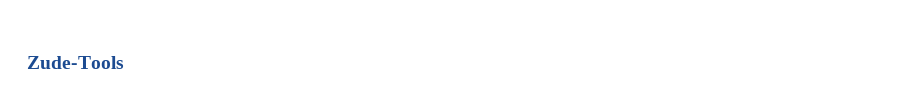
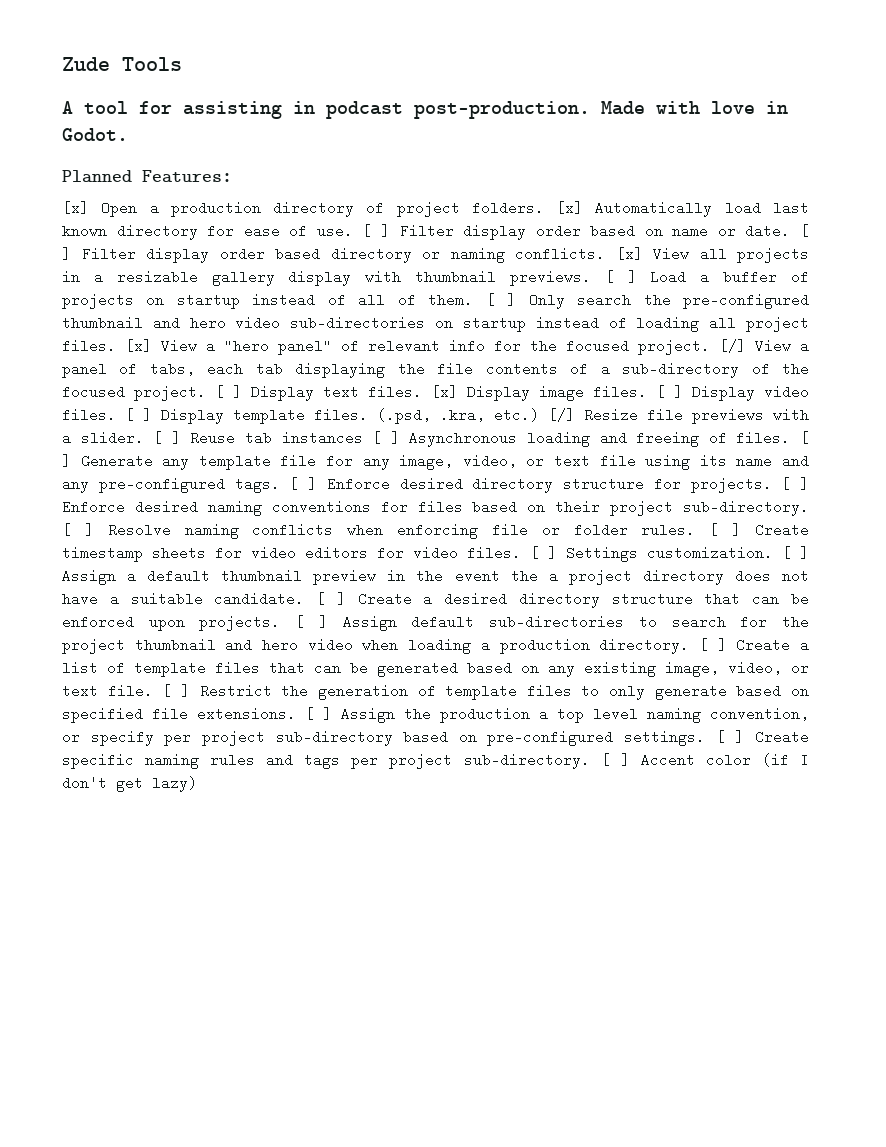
[27,56,124,69] Zude-Tools -> [62,57,182,71] [62,101,788,119] [62,128,128,141] [62,170,232,183] [62,201,809,217] [62,224,809,240] [62,247,809,263] [62,270,809,286] [62,293,809,309] [62,316,810,332] [62,339,809,355] [62,362,809,378] [62,385,809,401] [62,408,809,424] [62,431,810,447] [62,454,810,470] [62,477,809,493] [62,500,809,516] [62,523,809,539] [62,546,809,562] [62,569,810,585] [62,592,809,608] [62,615,810,631] [62,638,810,654] [62,661,809,677] [62,684,809,700] [62,707,809,723] [62,730,809,746] [62,753,810,769] [62,776,197,792] Zude Tools // A tool for assisting in podcast post-production. Made with love in Godot. // Planned Features: // [x] Open a production directory of project folders. [x] Automatically load last known directory for ease of use. [ ] Filter display order based on name or date. [ ] Filter display order based directory or naming conflicts. [x] View all projects in a resizable gallery display with thumbnail previews. [ ] Load a buffer of projects on startup instead of all of them. [ ] Only search the pre-configured thumbnail and hero video sub-directories on startup instead of loading all project files. [x] View a "hero panel" of relevant info for the focused project. [/] View a panel of tabs, each tab displaying the file contents of a sub-directory of the focused project. [ ] Display text files. [x] Display image files. [ ] Display video files. [ ] Display template files. (.psd, .kra, etc.) [/] Resize file previews with a slider. [ ] Reuse tab instances [ ] Asynchronous loading and freeing of files. [ ] Generate any template file for any image, video, or text file using its name and any pre-configured tags. [ ] Enforce desired directory structure for projects. [ ] Enforce desired naming conventions for files based on their project sub-directory. [ ] Resolve naming conflicts when enforcing file or folder rules. [ ] Create timestamp sheets for video editors for video files. [ ] Settings customization. [ ] Assign a default thumbnail preview in the event the a project directory does not have a suitable candidate. [ ] Create a desired directory structure that can be enforced upon projects. [ ] Assign default sub-directories to search for the project thumbnail and hero video when loading a production directory. [ ] Create a list of template files that can be generated based on any existing image, video, or text file. [ ] Restrict the generation of template files to only generate based on specified file extensions. [ ] Assign the production a top level naming convention, or specify per project sub-directory based on pre-configured settings. [ ] Create specific naming rules and tags per project sub-directory. [ ] Accent color (if I don't get lazy)

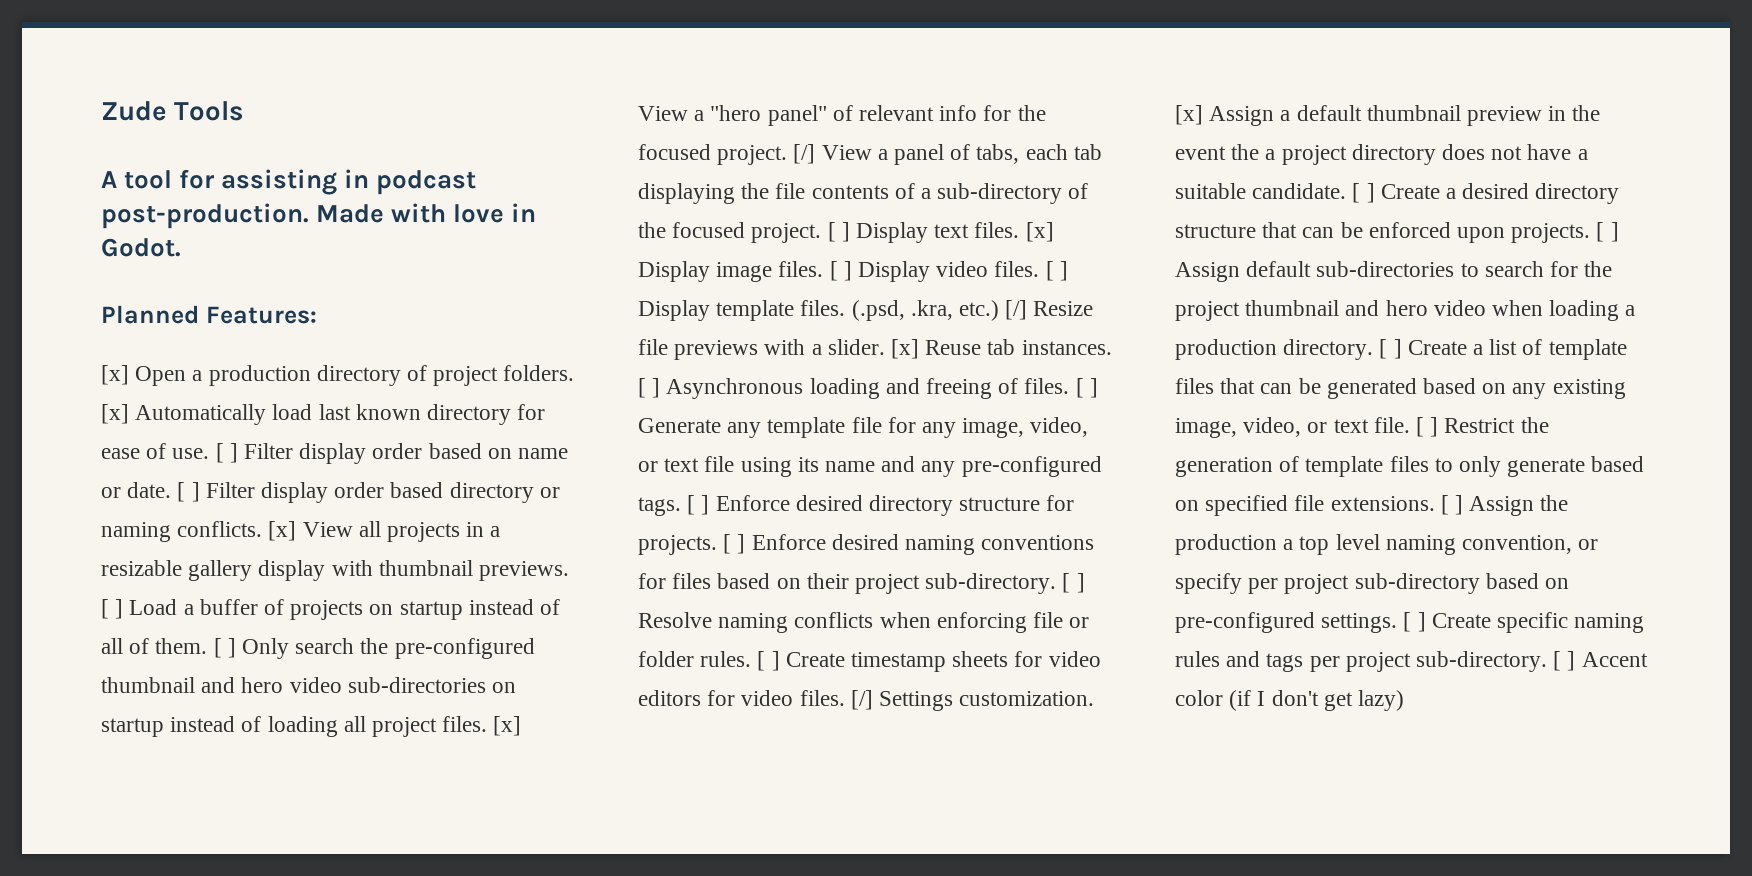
[153,431,181,445] [ ] -> [891,339,920,359] [x]
[281,431,363,445] instances -> [1021,340,1112,355] instances.
[530,546,809,562] [ ] Settings customization. [ ] -> [850,690,1095,711] [1175,105,1203,125] [/] Settings customization. [x]

